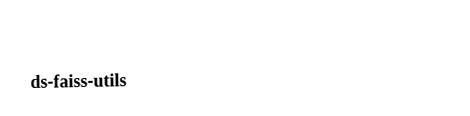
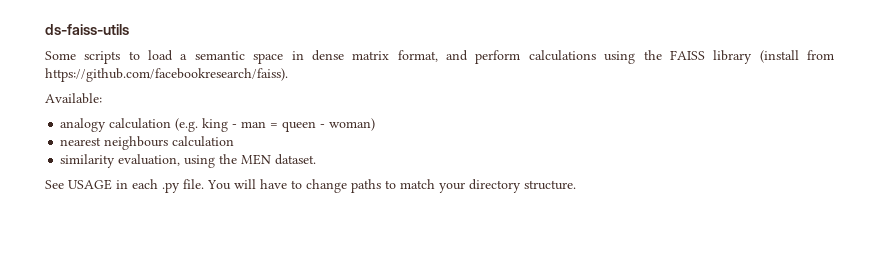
(127, 81) none -> [45,50,834,64] [45,68,288,82] [45,93,102,104] [60,118,376,132] [60,136,235,150] [60,154,317,168] [45,179,576,193] // Some scripts to load a semantic space in dense matrix format, and perform calculations using the FAISS library (install from https://github.com/facebookresearch/faiss). // Available: // analogy calculation (e.g. king - man = queen - woman) // nearest neighbours calculation // similarity evaluation, using the MEN dataset. // See USAGE in each .py file. You will have to change paths to match your directory structure.

